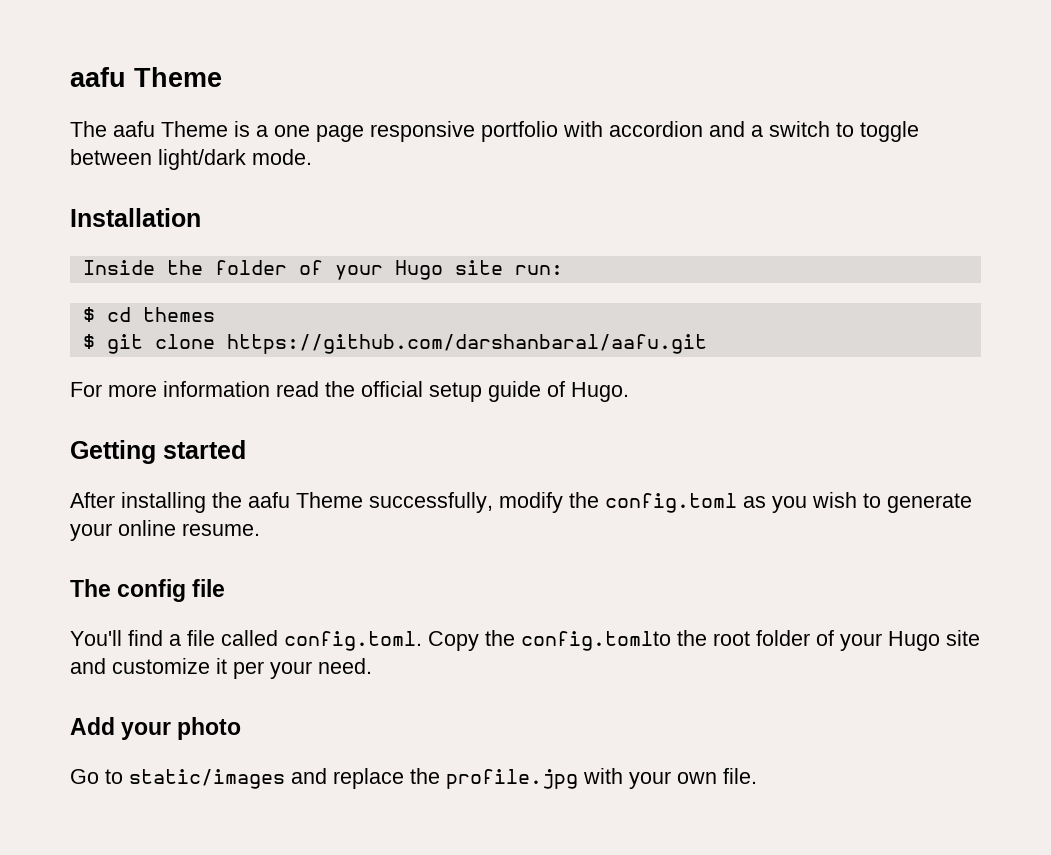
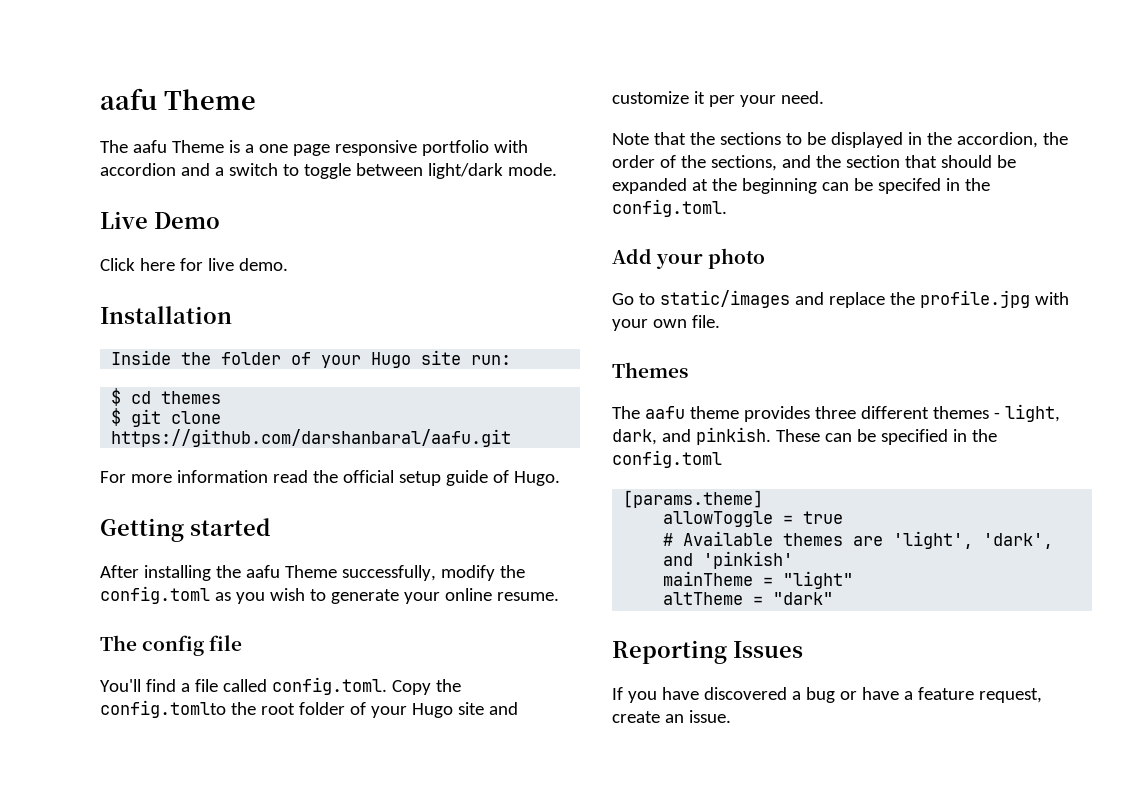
(312, 157) none -> [100,211,220,229] [100,258,288,271] // Live Demo // Click here for live demo.
(372, 666) none -> [612,132,1068,148] [612,155,1016,171] [612,178,990,194] [612,199,727,217] // Note that the sections to be displayed in the accordion, the order of the sections, and the section that should be expanded at the beginning can be specifed in the config.toml.
(757, 776) none -> [612,362,688,378] [612,404,1060,422] [612,427,997,445] [612,450,722,468] [623,490,764,508] [663,511,844,527] [663,531,1054,549] [663,551,794,569] [663,571,854,589] [663,592,834,605] [612,640,803,664] [612,687,1042,703] [612,710,731,723] // Themes // The aafu theme provides three different themes - light, dark, and pinkish. These can be specified in the config.toml // [params.theme] // allowToggle = true // # Available themes are 'light', 'dark', and 'pinkish' // mainTheme = "light" // altTheme = "dark" // Reporting Issues // If you have discovered a bug or have a feature request, create an issue.

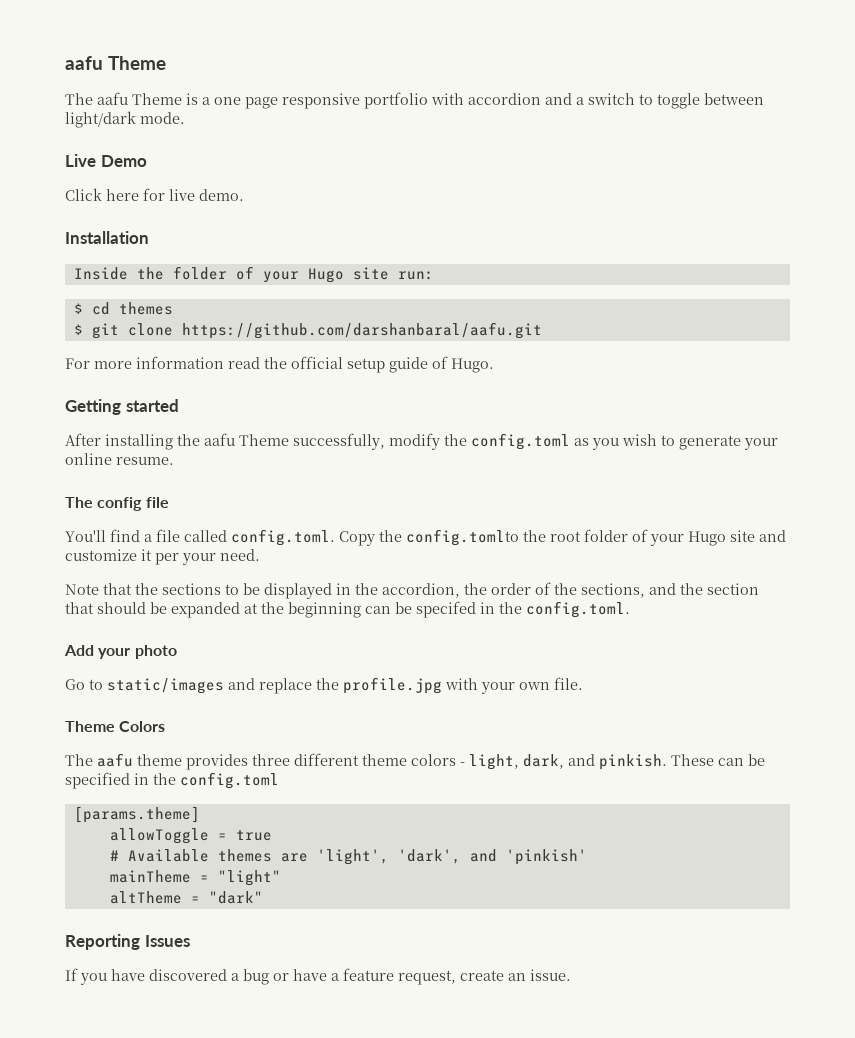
[612,362,688,378] Themes -> [65,721,166,732] Theme Colors
[932,406,989,419] themes -> [362,754,456,766] theme colors

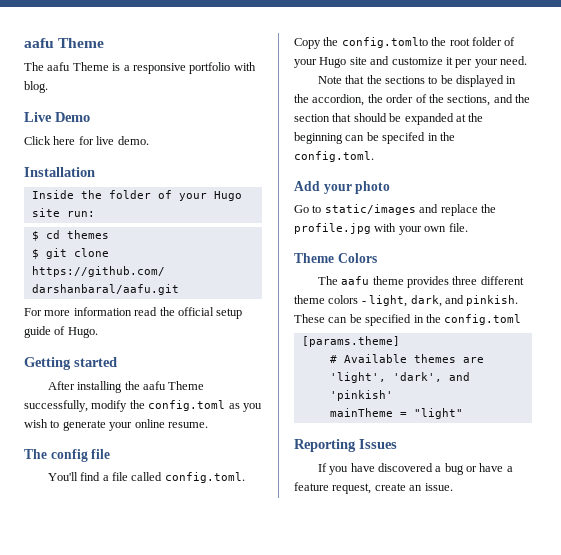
[214,97,278,109] one page -> (130, 68) none
[468,93,764,109] [65,111,185,128] accordion and a switch to toggle between light/dark mode. -> [24,81,48,93] blog.
[109,828,272,844] // allowToggle = true -> (400, 341) none
[109,891,263,904] // altTheme = "dark" -> (463, 413) none

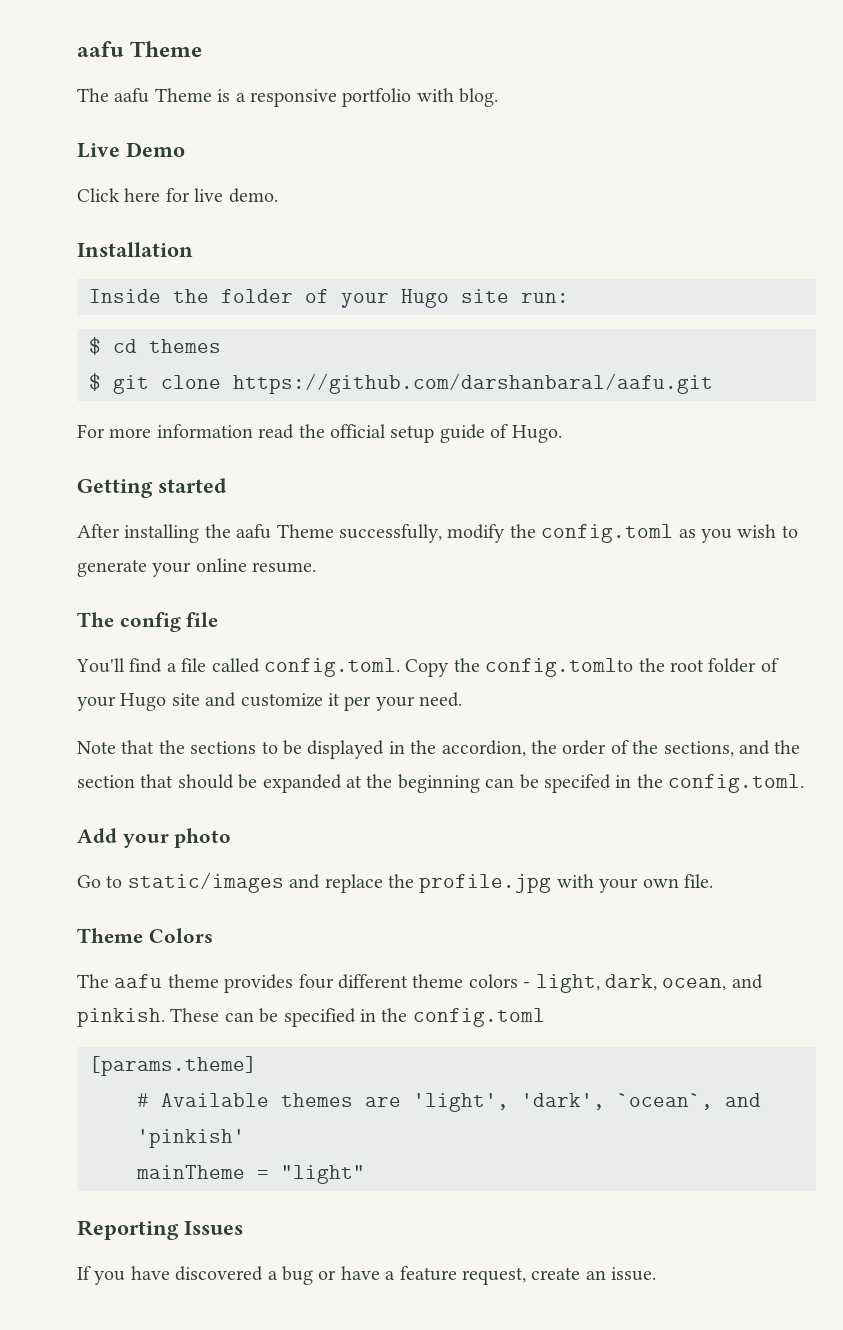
[452,276,478,285] three -> [298,974,334,989] four
(442, 301) none -> [662,978,727,991] ocean,
(442, 377) none -> [617,1093,713,1110] `ocean`,

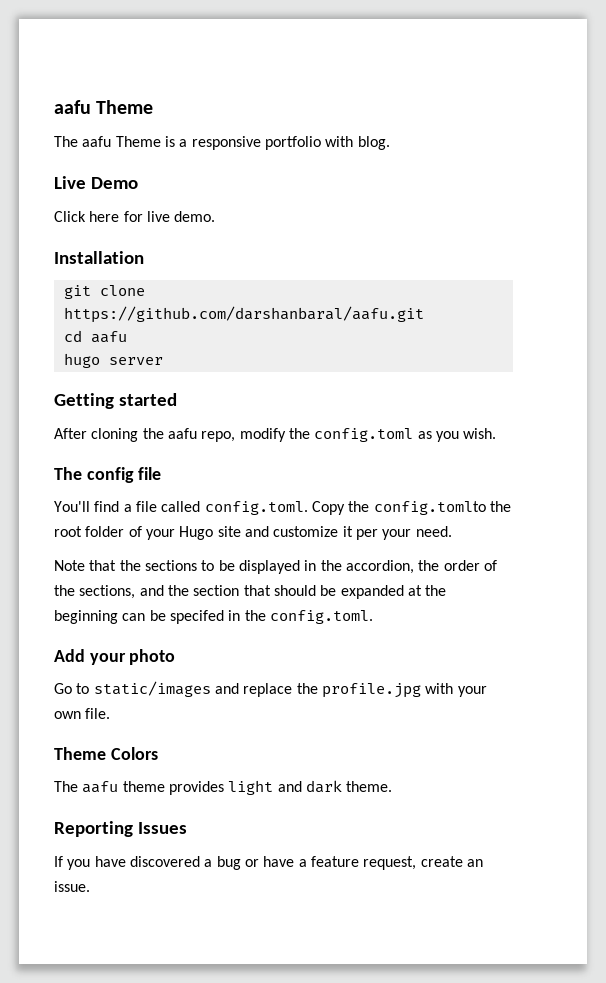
[89,289,569,308] [89,337,221,355] [89,373,713,394] [77,424,562,443] Inside the folder of your Hugo site run: // $ cd themes // $ git clone https://github.com/darshanbaral/aafu.git // For more information read the official setup guide of Hugo. -> [63,285,145,299] [63,306,424,323] [63,330,127,343] [63,353,163,368] git clone https://github.com/darshanbaral/aafu.git // cd aafu // hugo server
[124,524,200,543] installing -> [91,428,139,442] cloning
[276,524,442,543] Theme successfully, -> [201,431,236,442] repo,
[737,524,798,538] [77,558,317,577] wish to generate your online resume. -> [463,428,497,439] wish.
[298,974,763,993] [77,1008,545,1027] [89,1056,257,1076] [137,1093,761,1112] [137,1129,245,1148] [136,1165,365,1184] four different theme colors - light, dark, ocean, and pinkish. These can be specified in the config.toml // [params.theme] // # Available themes are 'light', 'dark', `ocean`, and 'pinkish' // mainTheme = "light" -> [228,780,393,795] light and dark theme.

